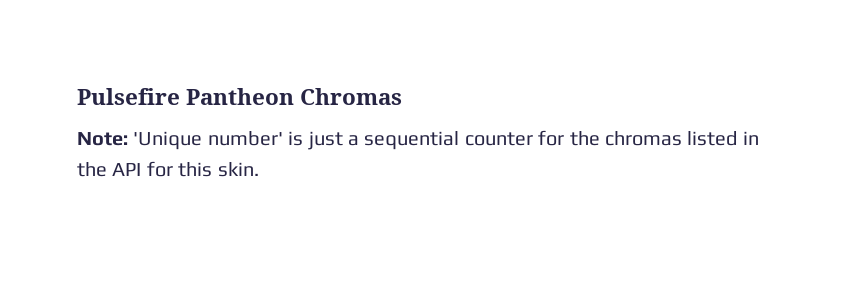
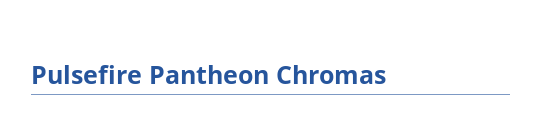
[77,130,759,150] [77,161,259,177] // Note: 'Unique number' is just a sequential counter for the chromas listed in the API for this skin. -> (386, 74) none

